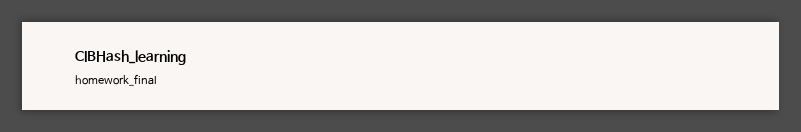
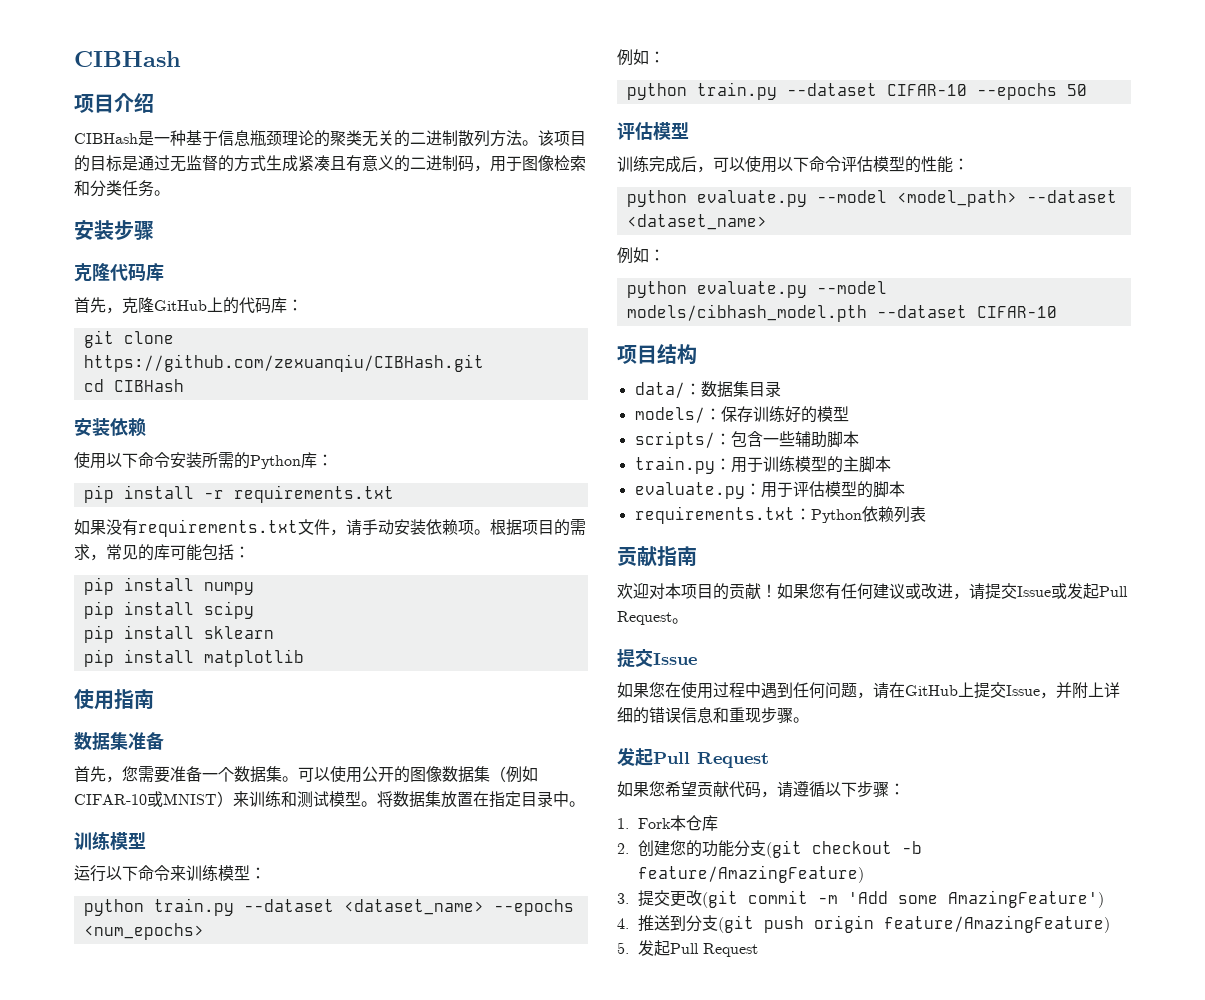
[75,50,186,65] [75,74,157,86] CIBHash_learning // homework_final -> [74,51,181,67] [74,93,154,113] [74,130,586,147] [74,155,586,172] [74,180,170,197] [74,220,154,240] [74,263,164,282] [74,297,303,314] [83,330,174,348] [83,354,484,372] [83,379,184,392] [74,418,146,437] [74,452,333,469] [83,485,394,503] [74,519,586,537] [74,544,250,561] [83,577,254,595] [83,601,254,619] [83,625,274,643] [83,649,304,667] [74,689,154,710] [74,732,164,750] [74,766,538,783] [74,791,585,808] [74,831,146,850] [74,865,266,882] [83,898,574,916] [83,923,204,940] [617,49,665,66] [626,82,1087,100] [617,122,689,140] [617,156,969,173] [626,190,1117,207] [626,214,767,230] [617,247,665,264] [626,281,887,298] [626,304,1057,322] [617,344,697,365] [634,381,781,398] [634,406,849,423] [634,431,859,449] [634,456,891,474] [634,481,905,499] [634,506,926,524] [617,546,697,567] [617,583,1128,600] [617,611,688,625] [617,648,697,668] [617,682,1120,699] [617,707,809,724] [617,747,769,768] [617,781,905,798] [617,815,718,831] [617,840,922,858] [637,865,864,883] [617,890,1104,908] [617,915,1110,933] [617,940,758,957] CIBHash // 项目介绍 // CIBHash是一种基于信息瓶颈理论的聚类无关的二进制散列方法。该项目的目标是通过无监督的方式生成紧凑且有意义的二进制码，用于图像检索和分类任务。 // 安装步骤 // 克隆代码库 // 首先，克隆GitHub上的代码库： // git clone https://github.com/zexuanqiu/CIBHash.git // cd CIBHash // 安装依赖 // 使用以下命令安装所需的Python库： // pip install -r requirements.txt // 如果没有requirements.txt文件，请手动安装依赖项。根据项目的需求，常见的库可能包括： // pip install numpy // pip install scipy // pip install sklearn // pip install matplotlib // 使用指南 // 数据集准备 // 首先，您需要准备一个数据集。可以使用公开的图像数据集（例如CIFAR-10或MNIST）来训练和测试模型。将数据集放置在指定目录中。 // 训练模型 // 运行以下命令来训练模型： // python train.py --dataset <dataset_name> --epochs <num_epochs> // 例如： // python train.py --dataset CIFAR-10 --epochs 50 // 评估模型 // 训练完成后，可以使用以下命令评估模型的性能： // python evaluate.py --model <model_path> --dataset <dataset_name> // 例如： // python evaluate.py --model models/cibhash_model.pth --dataset CIFAR-10 // 项目结构 // data/：数据集目录 // models/：保存训练好的模型 // scripts/：包含一些辅助脚本 // train.py：用于训练模型的主脚本 // evaluate.py：用于评估模型的脚本 // requirements.txt：Python依赖列表 // 贡献指南 // 欢迎对本项目的贡献！如果您有任何建议或改进，请提交Issue或发起Pull Request。 // 提交Issue // 如果您在使用过程中遇到任何问题，请在GitHub上提交Issue，并附上详细的错误信息和重现步骤。 // 发起Pull Request // 如果您希望贡献代码，请遵循以下步骤： // 1. Fork本仓库 // 2.创建您的功能分支(git checkout -b feature/AmazingFeature) // 3.提交更改(git commit -m 'Add some AmazingFeature') // 4.推送到分支(git push origin feature/AmazingFeature) // 5.发起Pull Request

